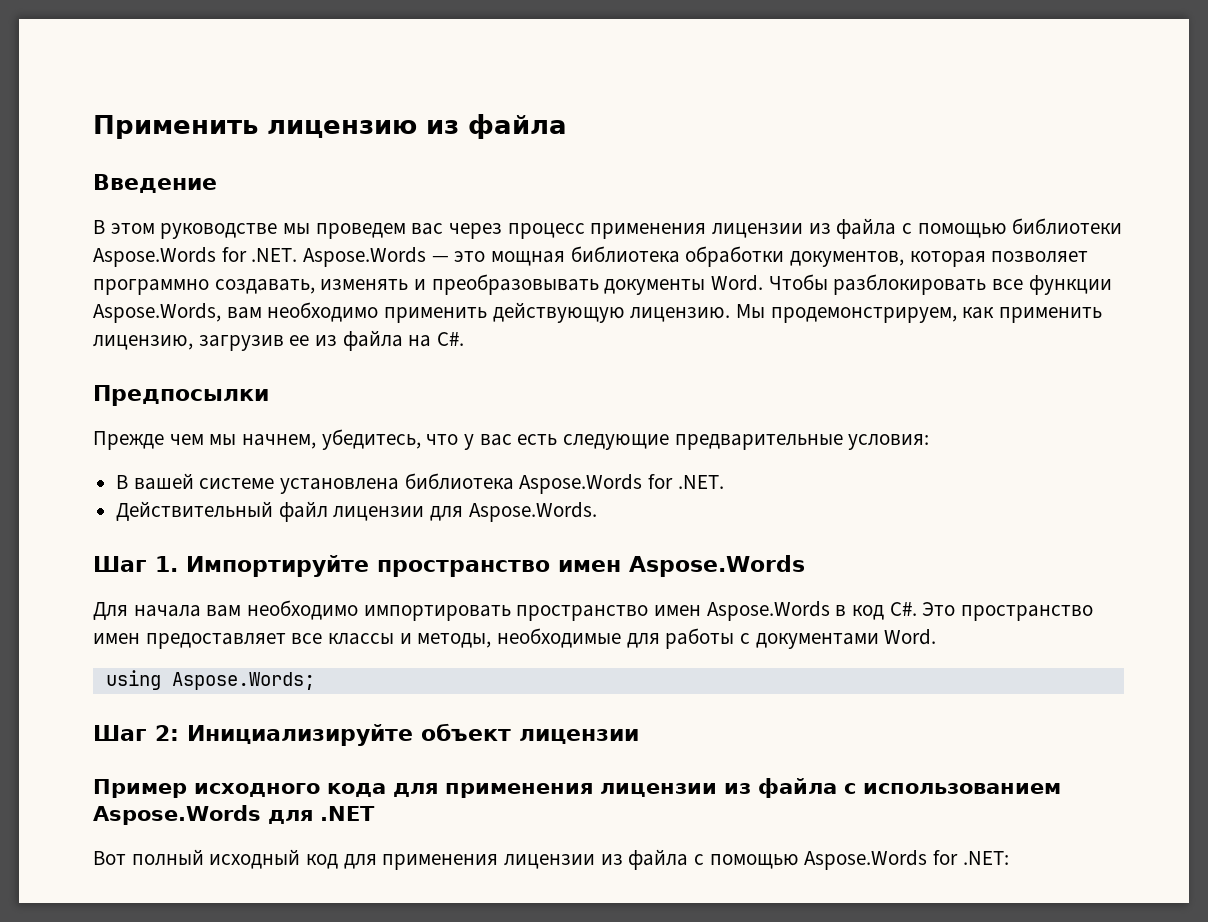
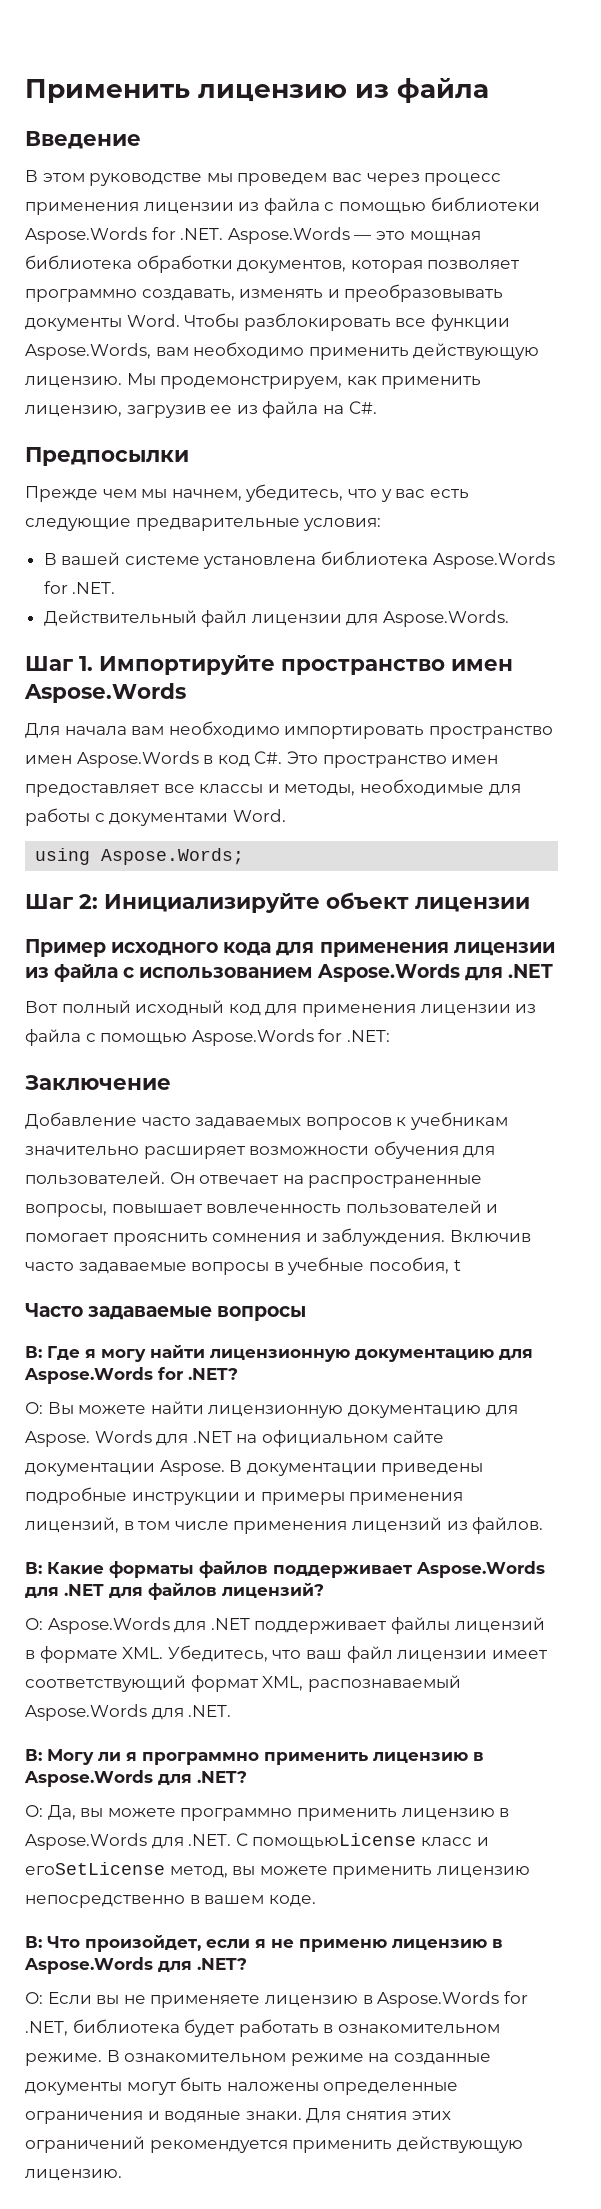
(1009, 858) none -> [25,1075,171,1090] [25,1112,508,1130] [25,1141,496,1159] [25,1171,483,1188] [25,1200,499,1217] [25,1228,531,1246] [25,1257,461,1275] [25,1303,307,1321] [25,1345,533,1362] [24,1367,238,1384] [25,1401,518,1418] [25,1430,444,1447] [25,1460,484,1476] [25,1487,464,1505] [25,1517,544,1534] [25,1561,545,1578] [25,1583,324,1600] [25,1617,545,1634] [25,1645,547,1663] [25,1675,461,1692] [25,1704,232,1721] [25,1749,484,1765] [24,1770,247,1787] [25,1805,510,1821] [25,1833,489,1850] [25,1862,530,1879] [25,1895,316,1908] [25,1935,503,1952] [24,1957,247,1974] [25,1991,528,2008] [25,2019,500,2037] [25,2050,491,2066] [25,2077,459,2095] [25,2108,451,2124] [25,2136,523,2153] [25,2169,122,2181] // Заключение // Добавление часто задаваемых вопросов к учебникам значительно расширяет возможности обучения для пользователей. Он отвечает на распространенные вопросы, повышает вовлеченность пользователей и помогает прояснить сомнения и заблуждения. Включив часто задаваемые вопросы в учебные пособия, t // Часто задаваемые вопросы // В: Где я могу найти лицензионную документацию для Aspose.Words for .NET? // О: Вы можете найти лицензионную документацию для Aspose. Words для .NET на официальном сайте документации Aspose. В документации приведены подробные инструкции и примеры применения лицензий, в том числе применения лицензий из файлов. // В: Какие форматы файлов поддерживает Aspose.Words для .NET для файлов лицензий? // О: Aspose.Words для .NET поддерживает файлы лицензий в формате XML. Убедитесь, что ваш файл лицензии имеет соответствующий формат XML, распознаваемый Aspose.Words для .NET. // В: Могу ли я программно применить лицензию в Aspose.Words для .NET? // О: Да, вы можете программно применить лицензию в Aspose.Words для .NET. С помощьюLicense класс и егоSetLicense метод, вы можете применить лицензию непосредственно в вашем коде. // В: Что произойдет, если я не применю лицензию в Aspose.Words для .NET? // О: Если вы не применяете лицензию в Aspose.Words for .NET, библиотека будет работать в ознакомительном режиме. В ознакомительном режиме на созданные документы могут быть наложены определенные ограничения и водяные знаки. Для снятия этих ограничений рекомендуется применить действующую лицензию.

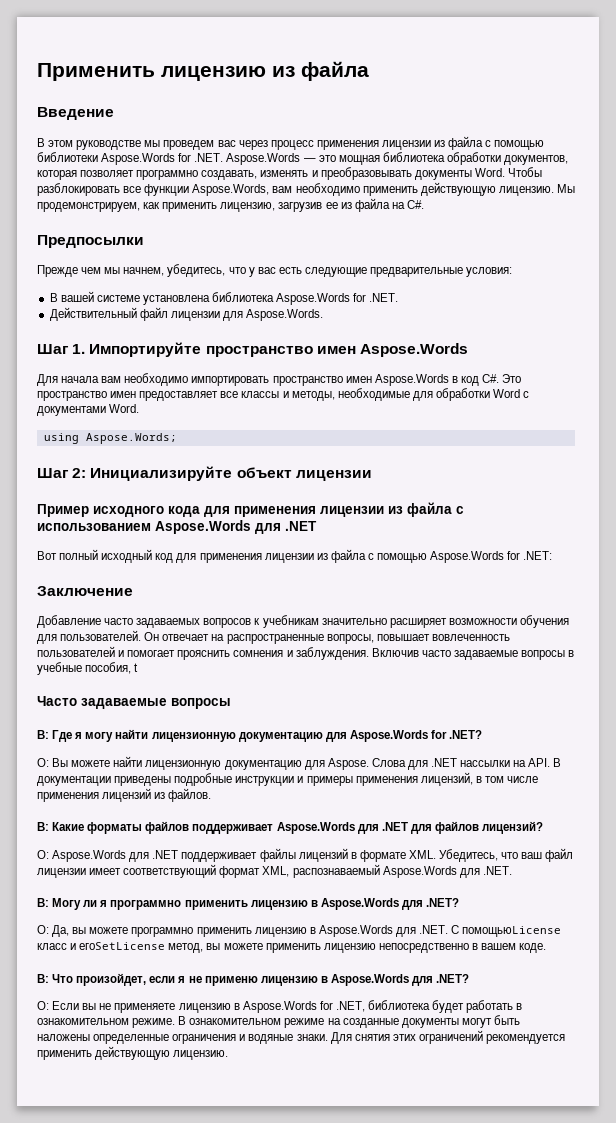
[25,808,90,826] работы -> [435,388,521,401] обработки Word
[94,1430,444,1447] [25,1460,225,1476] Words для .NET на официальном сайте документации Aspose. -> [371,758,551,770] Слова для .NET нассылки на API.

